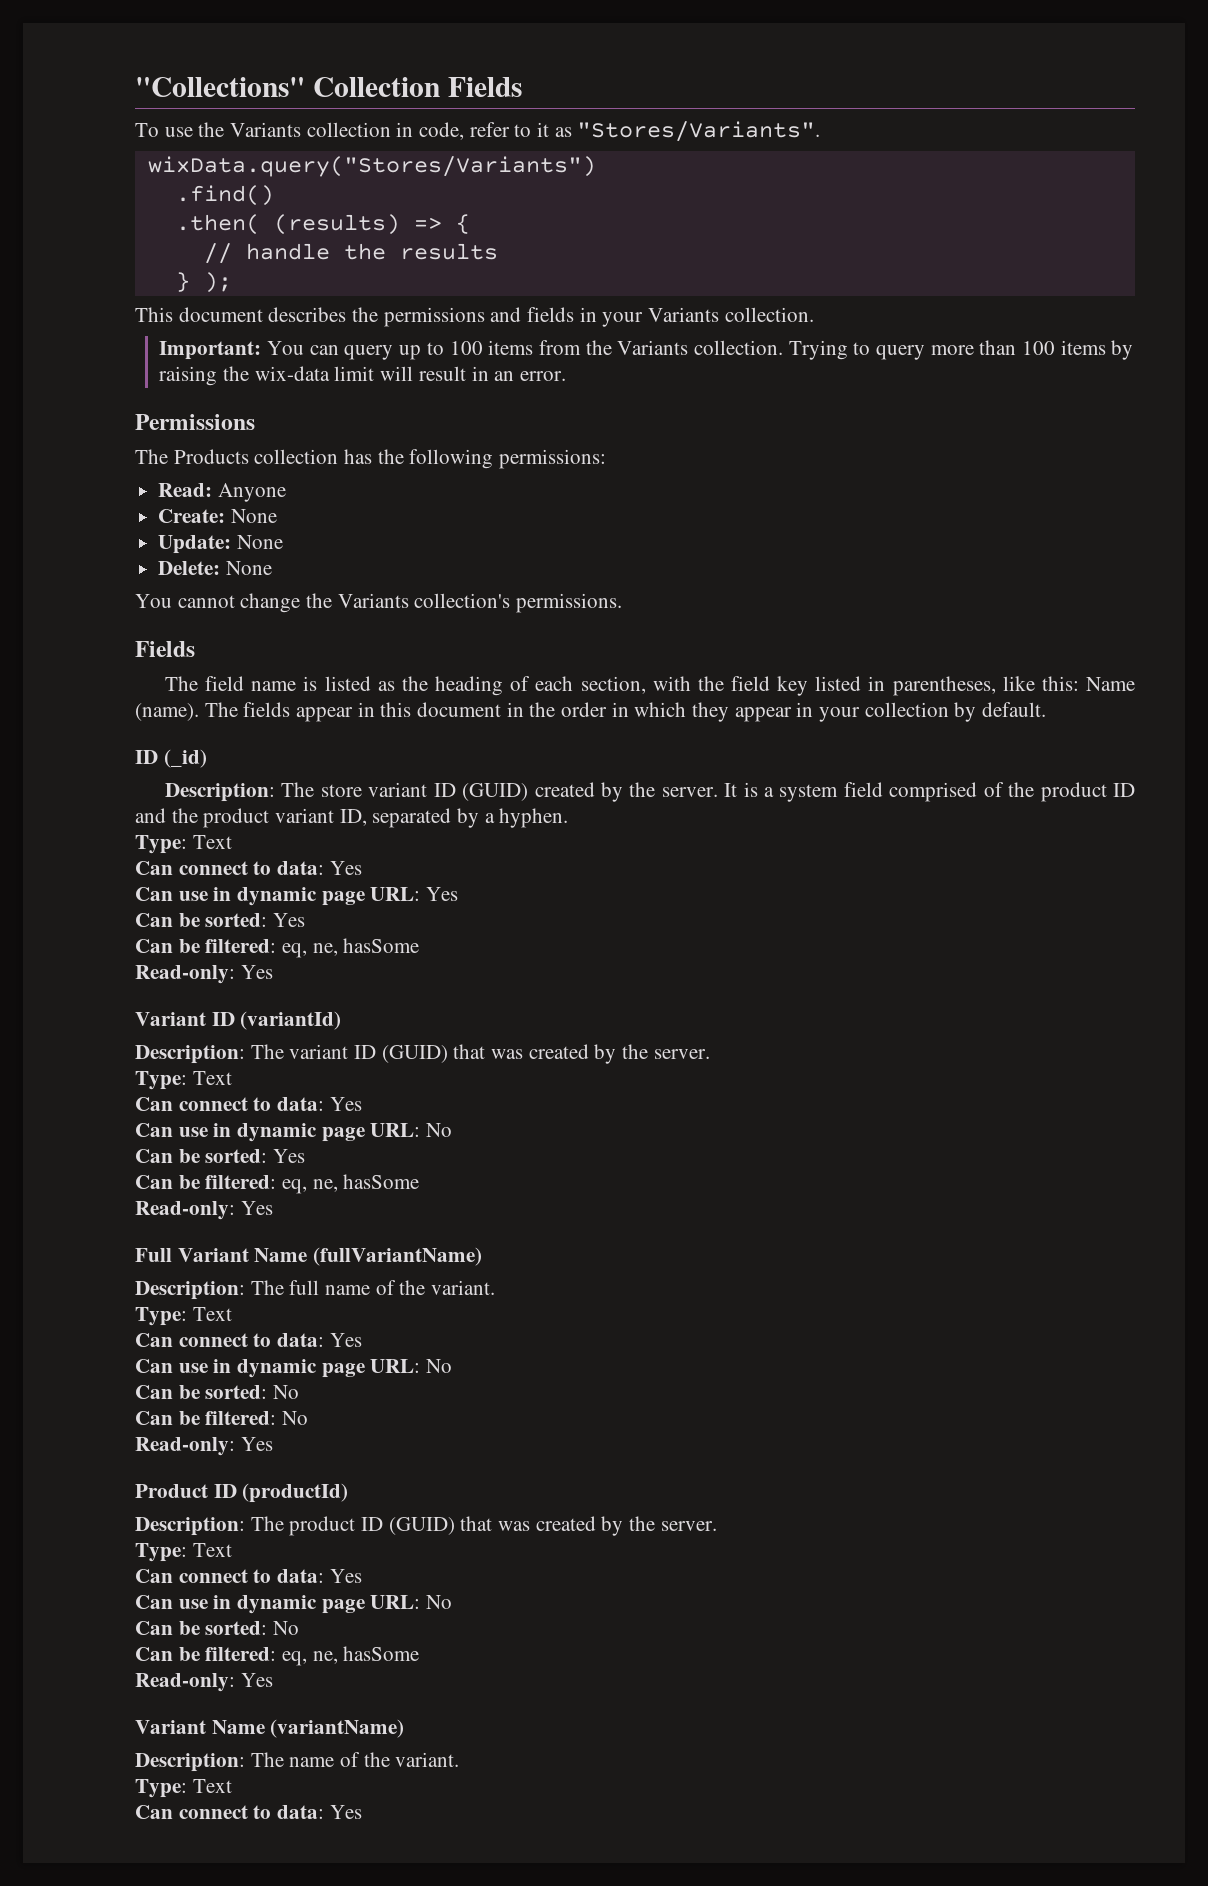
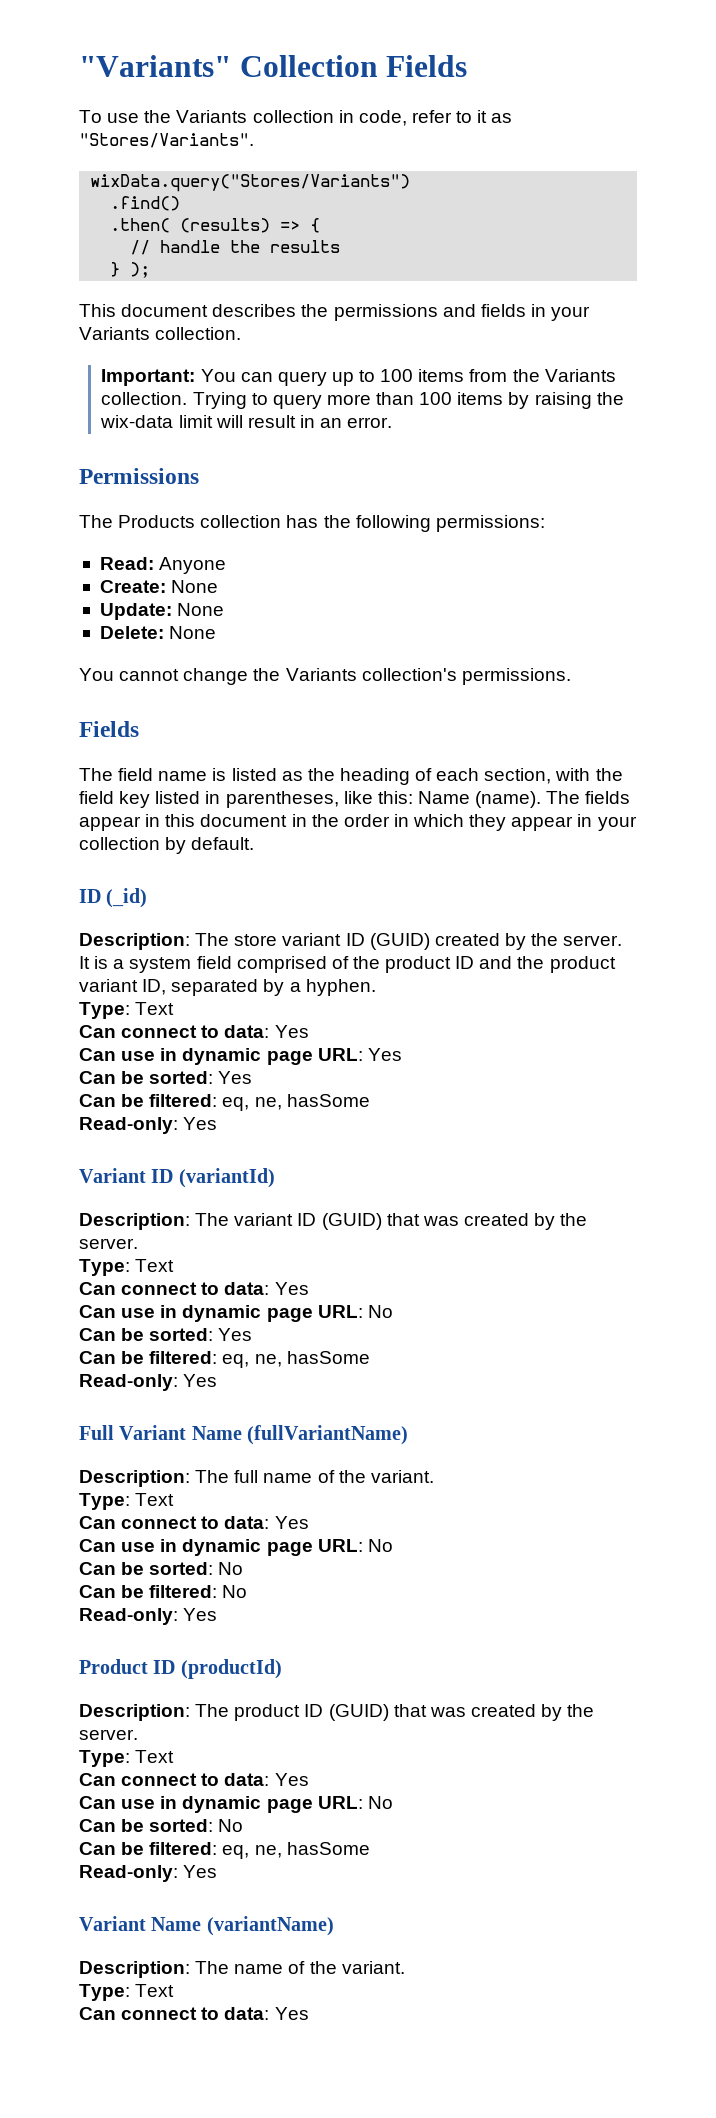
[135,77,305,97] "Collections" -> [79,55,231,77] "Variants"

